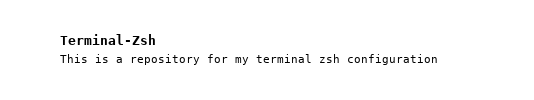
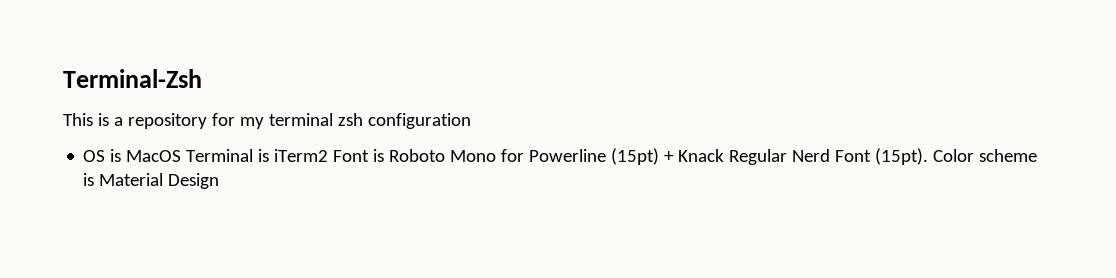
(438, 59) none -> [83,148,1038,165] [83,173,220,189] // OS is MacOS Terminal is iTerm2 Font is Roboto Mono for Powerline (15pt) + Knack Regular Nerd Font (15pt). Color scheme is Material Design

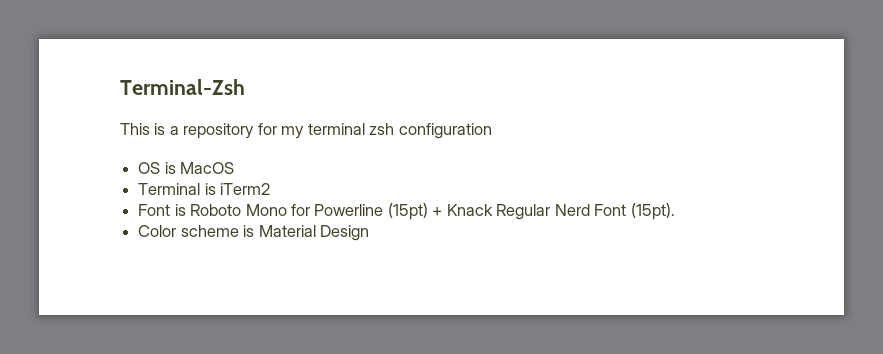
(182, 156) none -> (235, 168) //
(329, 155) none -> (271, 189) //
(929, 156) none -> (675, 211) //

